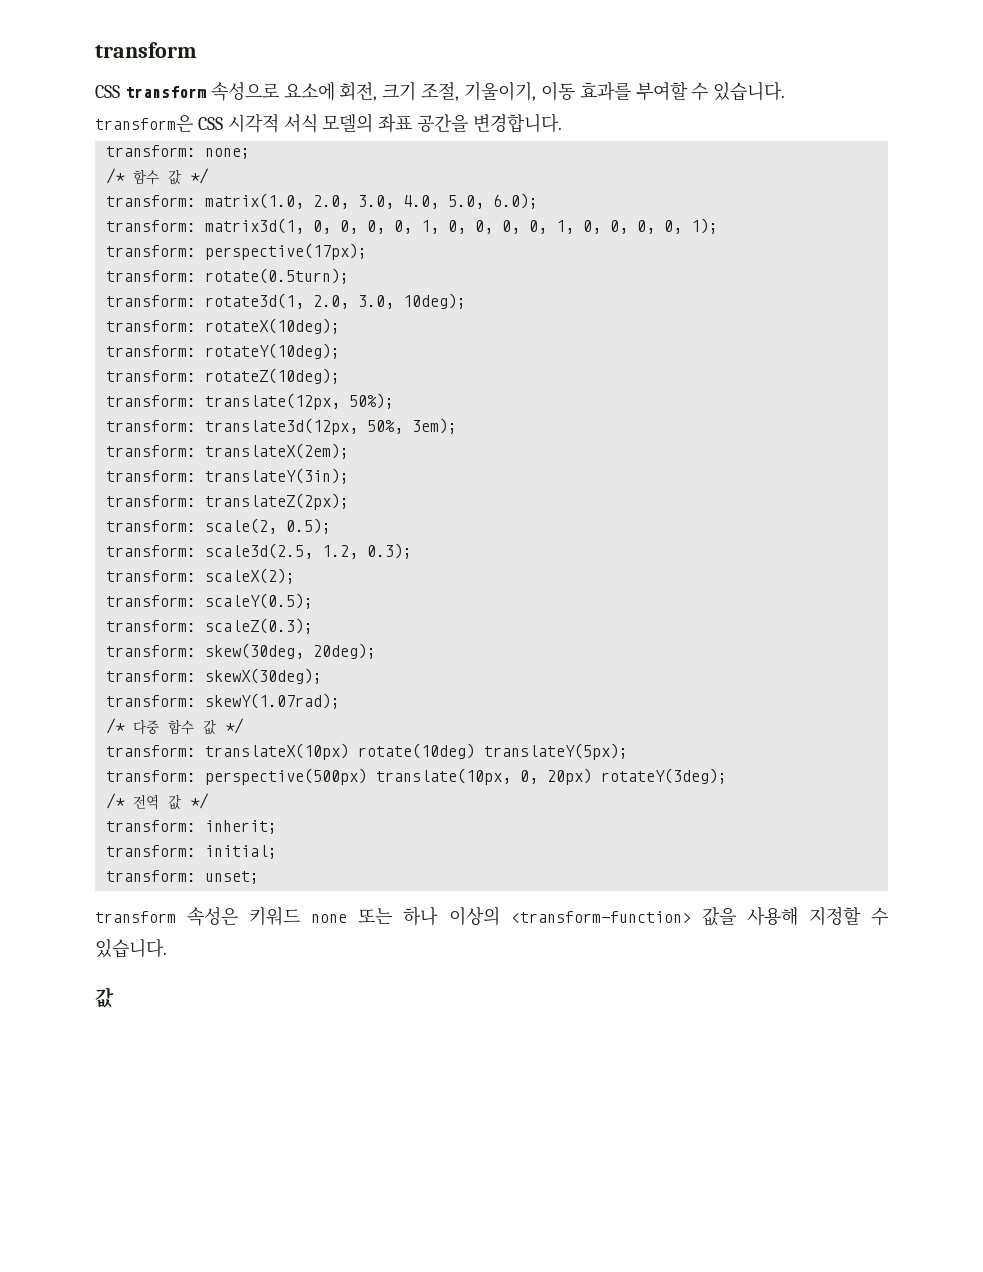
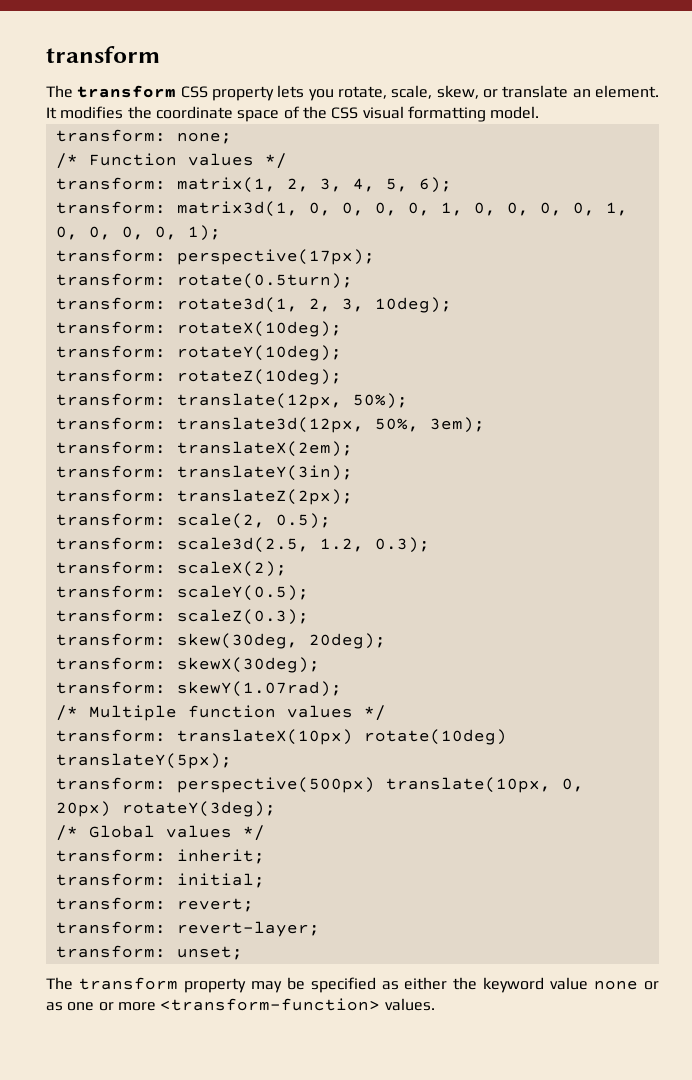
[95,81,786,101] [95,113,563,133] CSS transform 속성으로 요소에 회전, 크기 조절, 기울이기, 이동 효과를 부여할 수 있습니다. transform은 CSS 시각적 서식 모델의 좌표 공간을 변경합니다. -> [46,85,659,101] [46,106,540,122] The transform CSS property lets you rotate, scale, skew, or translate an element. It modifies the coordinate space of the CSS visual formatting model.
[132,168,209,185] [105,193,538,209] 함수 값 */ // transform: matrix(1.0, 2.0, 3.0, 4.0, 5.0, 6.0); -> [88,153,287,169] [55,177,452,193] Function values */ // transform: matrix(1, 2, 3, 4, 5, 6);
[312,295,394,309] 2.0, 3.0, -> [308,298,364,312] 2, 3,
[132,719,216,735] 다중 함수 값 -> [88,705,353,721] Multiple function values
[132,794,181,810] 전역 값 -> [88,825,232,838] Global values
[204,871,259,884] [95,906,888,926] [95,938,167,958] [95,987,114,1008] unset; // transform 속성은 키워드 none 또는 하나 이상의 <transform-function> 값을 사용해 지정할 수 있습니다. // 값 -> [176,898,254,912] [55,921,320,937] [55,945,243,960] [46,977,660,993] [46,998,435,1011] revert; // transform: revert-layer; // transform: unset; // The transform property may be specified as either the keyword value none or as one or more <transform-function> values.

